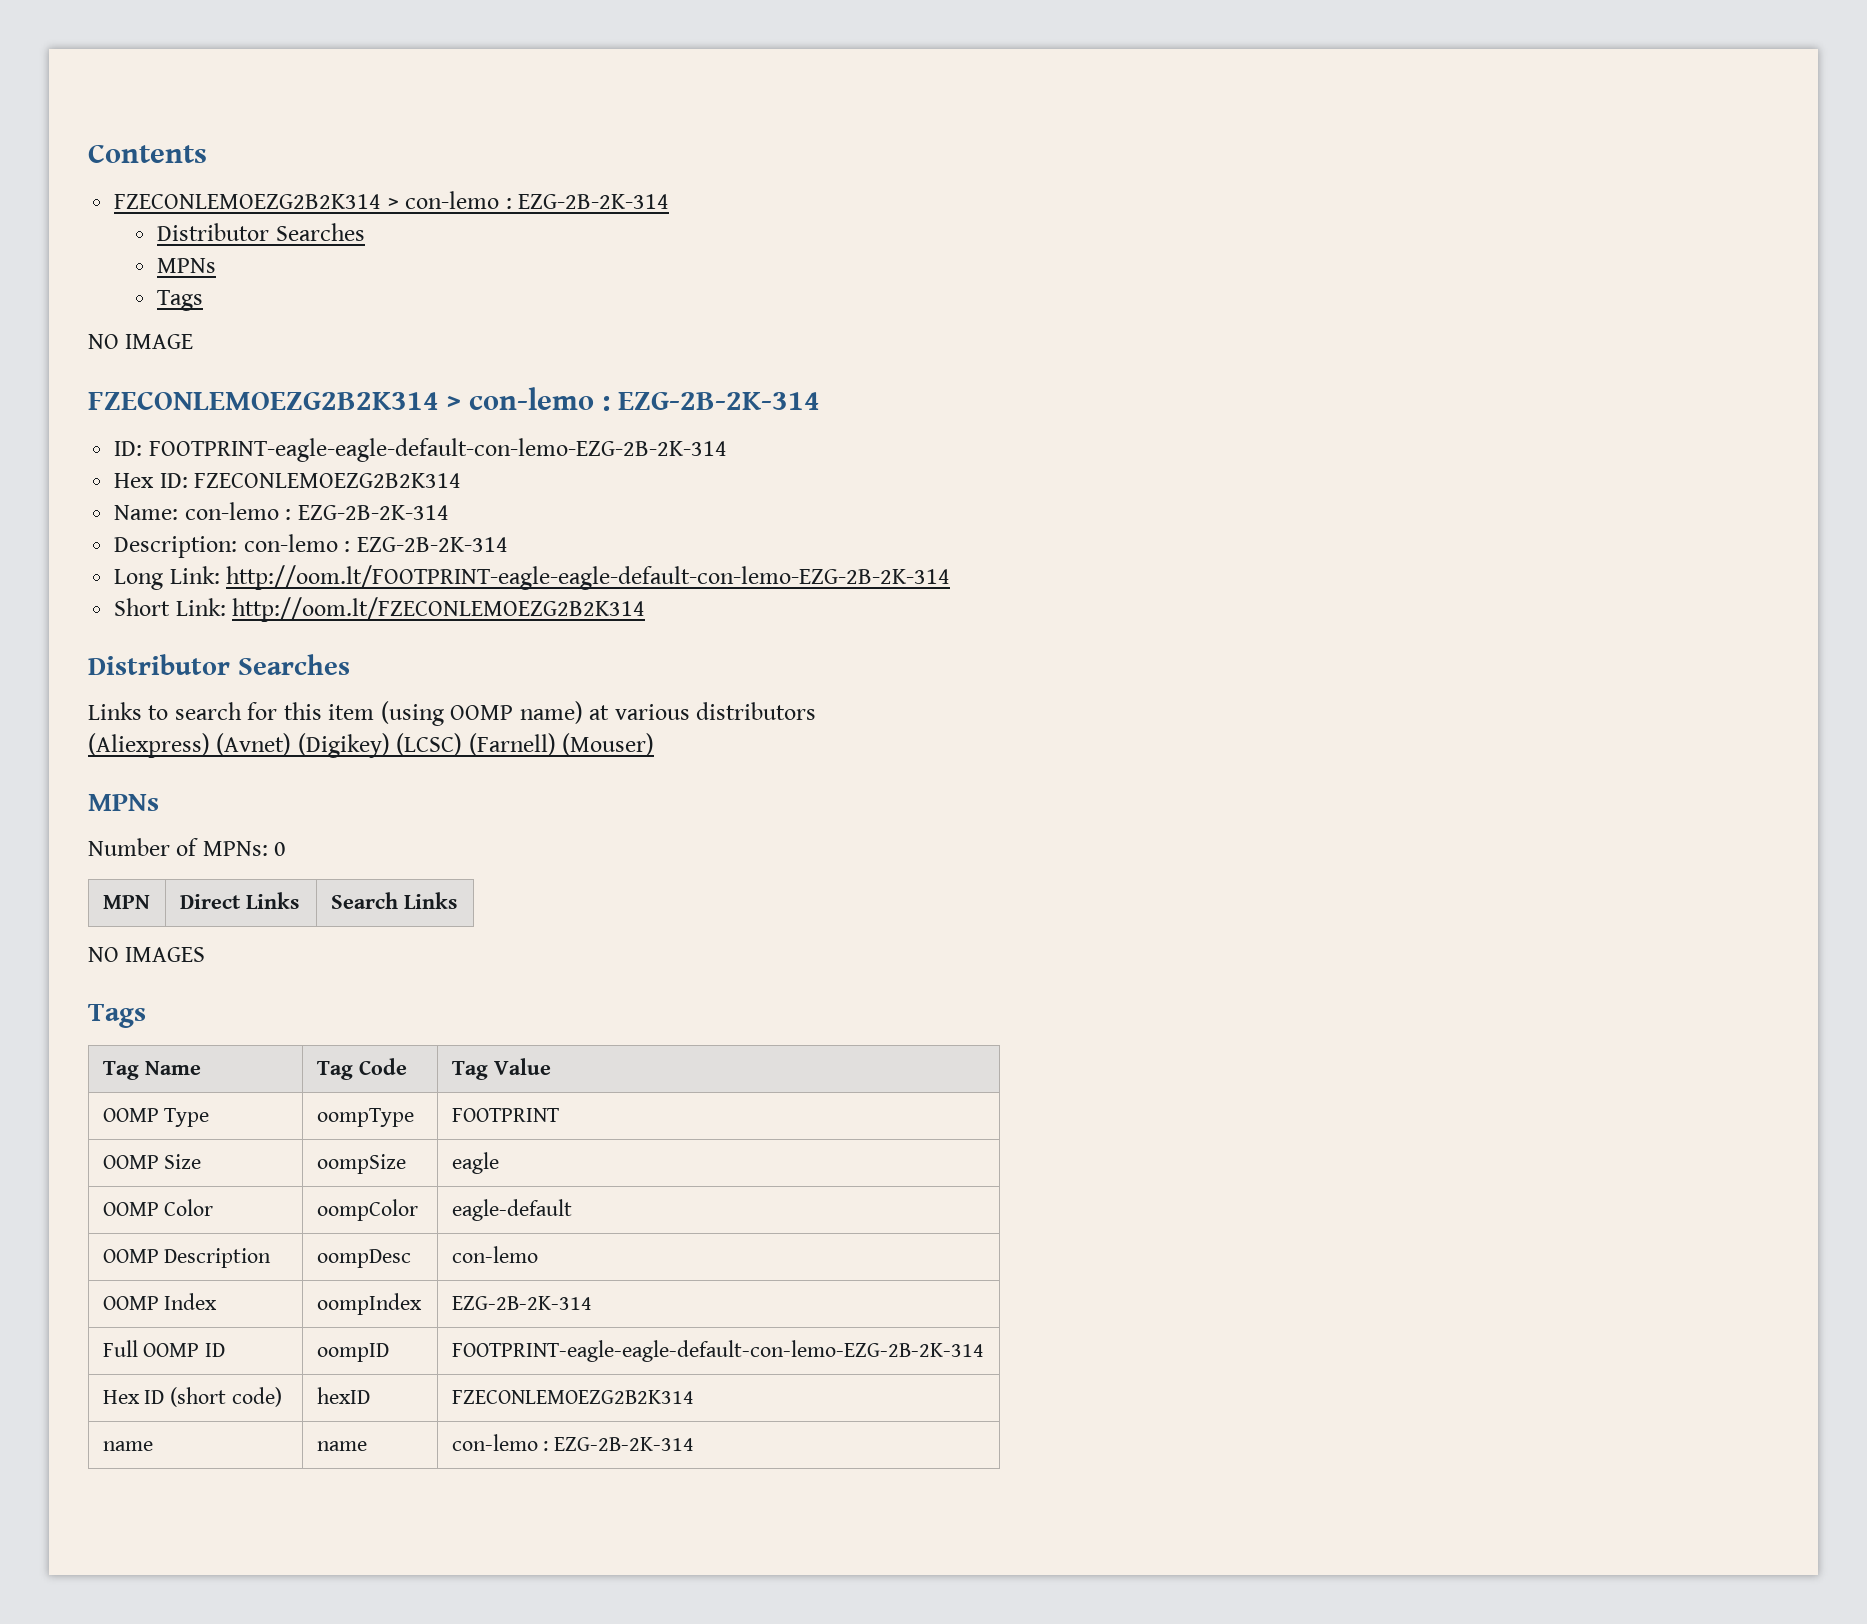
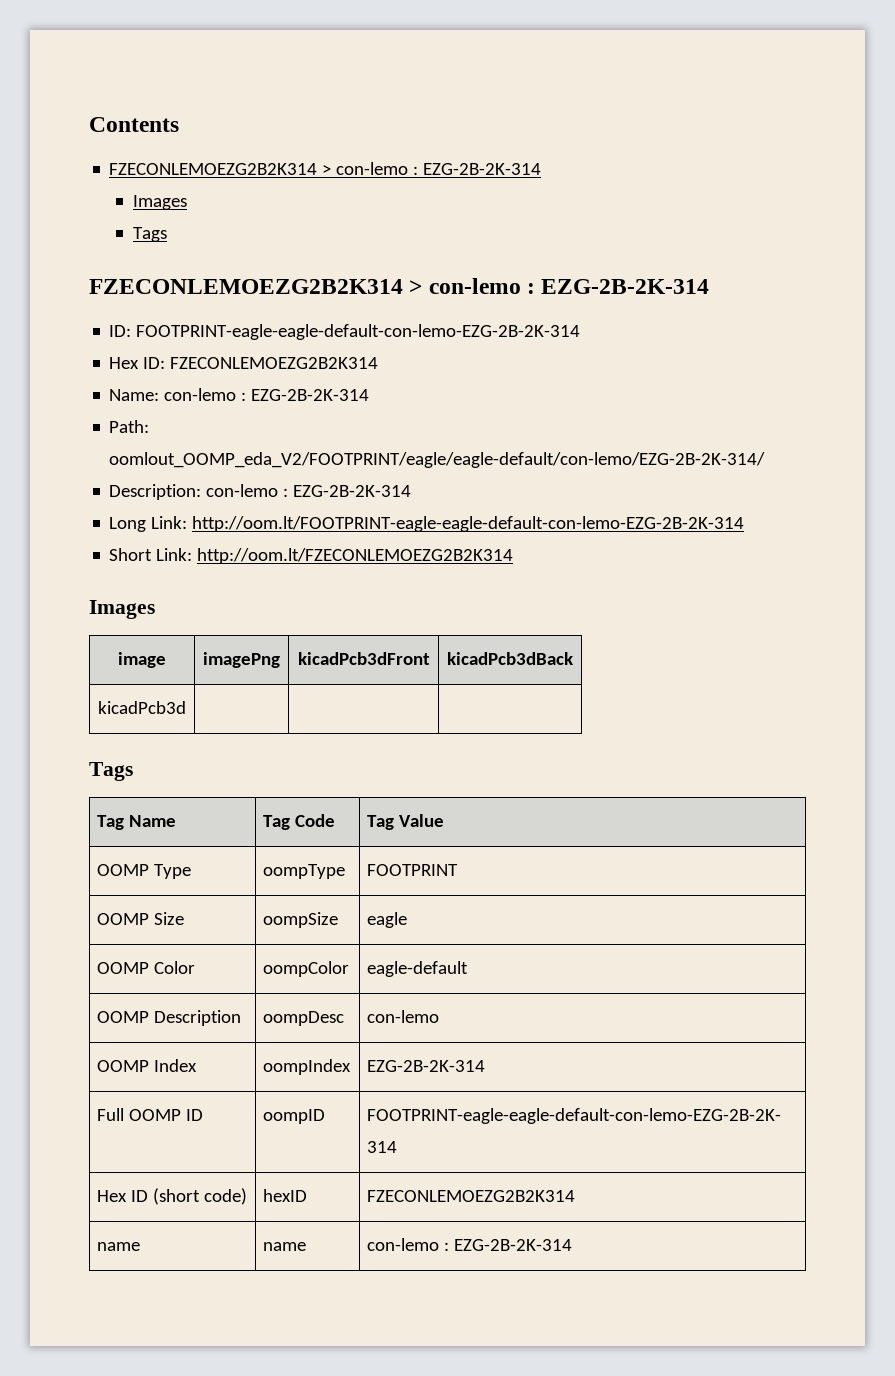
[157,223,365,241] [157,258,217,273] [157,290,204,311] [88,334,194,349] Distributor Searches // MPNs // Tags // NO IMAGE -> [132,195,187,210] [132,227,167,242] Images // Tags
(449, 512) none -> [109,420,150,433] [109,452,766,468] // Path: oomlout_OOMP_eda_V2/FOOTPRINT/eagle/eagle-default/con-lemo/EZG-2B-2K-314/
[88,654,350,675] [88,701,817,726] [88,733,655,758] [88,794,159,811] [88,838,287,856] [102,895,150,909] [179,892,299,909] [330,892,457,909] [88,947,206,962] Distributor Searches // Links to search for this item (using OOMP name) at various distributors // (Aliexpress) (Avnet) (Digikey) (LCSC) (Farnell) (Mouser) // MPNs // Number of MPNs: 0 // MPN | Direct Links | Search Links // NO IMAGES -> [89,600,155,619] [118,652,166,668] [203,652,280,668] [297,652,430,665] [447,652,573,665] [98,701,186,714] Images // image | imagePng | kicadPcb3dFront | kicadPcb3dBack // kicadPcb3d | | |

